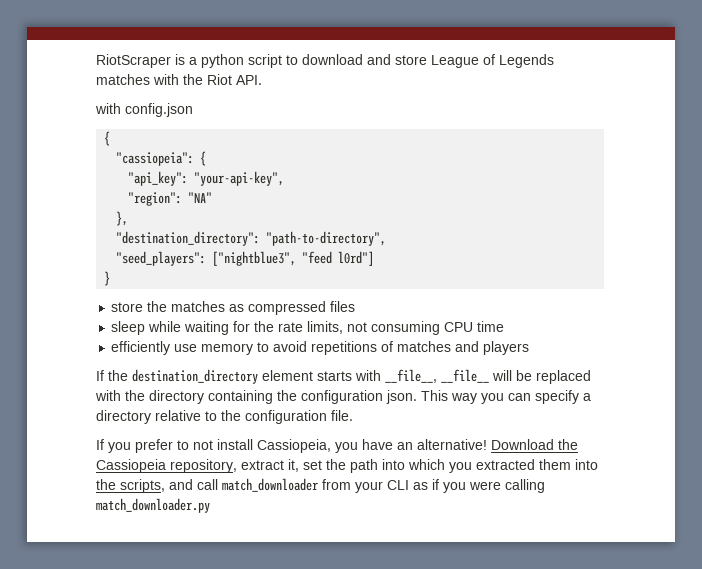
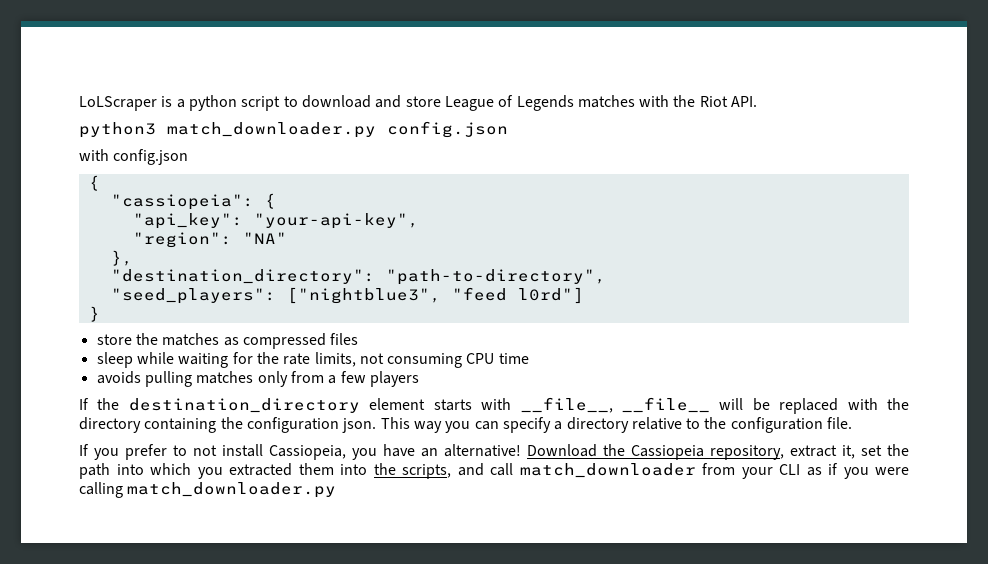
[96,54,171,68] RiotScraper -> [79,96,157,111] LoLScraper
(262, 80) none -> [79,121,508,138] // python3 match_downloader.py config.json
[111,341,480,355] efficiently use memory to avoid repetitions of matches and -> [96,371,366,387] avoids pulling matches only from a few

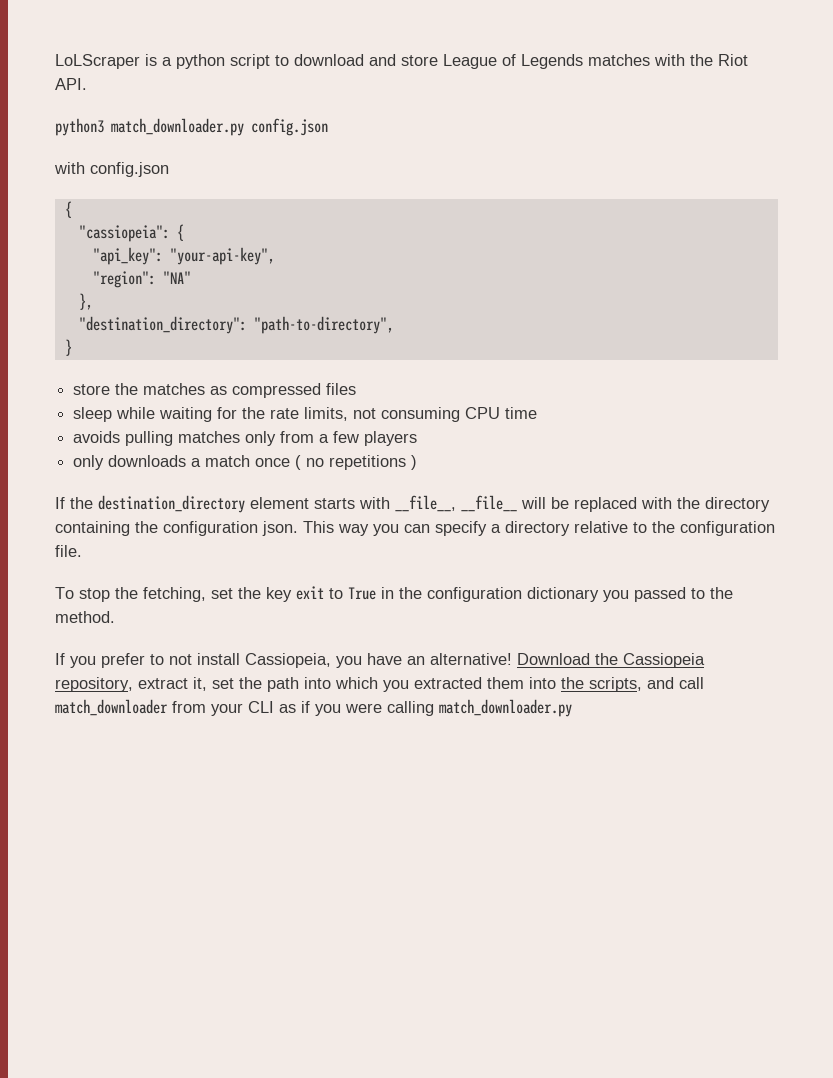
[110,287,584,304] // "seed_players": ["nightblue3", "feed l0rd"] -> (394, 325) none
(419, 379) none -> [73,455,418,470] // only downloads a match once ( no repetitions )
(853, 423) none -> [55,586,733,602] [55,611,115,623] // To stop the fetching, set the key exit to True in the configuration dictionary you passed to the method.

